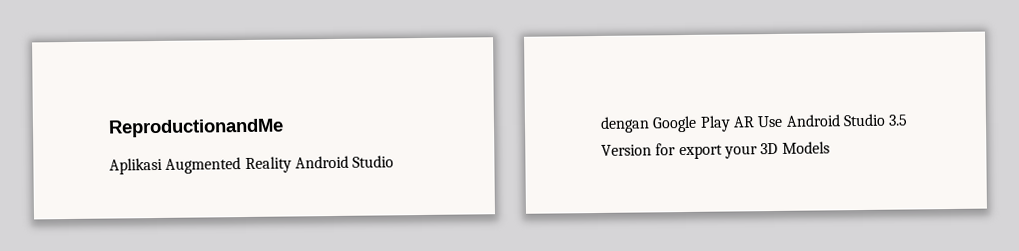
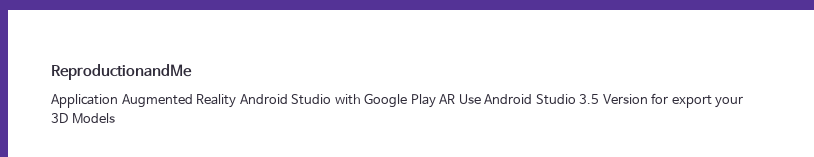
[109,157,163,175] Aplikasi -> [51,94,118,108] Application
[600,116,650,133] dengan -> [334,94,361,105] with

